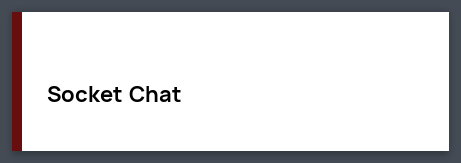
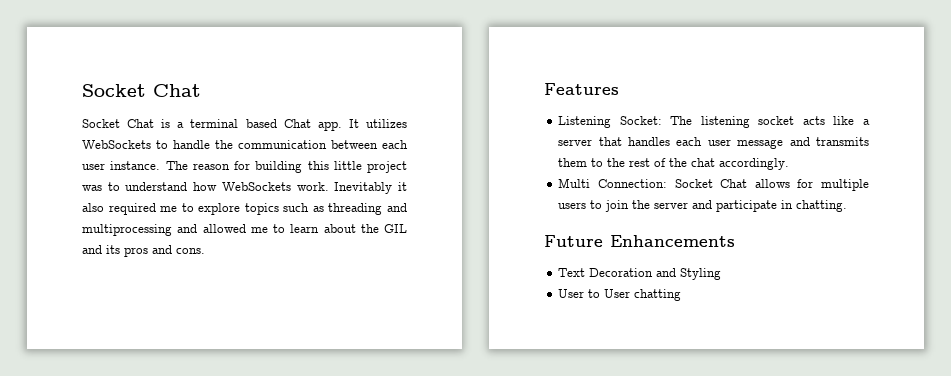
[47,86,182,102] Socket Chat -> [82,84,201,97] [82,119,407,131] [82,140,408,149] [82,161,407,173] [82,182,408,194] [82,203,407,215] [82,224,407,236] [82,245,205,257] [544,83,619,95] [558,116,870,128] [558,137,869,149] [558,158,790,170] [558,178,869,191] [558,200,848,212] [544,235,735,247] [558,268,722,280] [558,289,682,301] Socket Chat // Socket Chat is a terminal based Chat app. It utilizes WebSockets to handle the communication between each user instance. The reason for building this little project was to understand how WebSockets work. Inevitably it also required me to explore topics such as threading and multiprocessing and allowed me to learn about the GIL and its pros and cons. // Features // Listening Socket: The listening socket acts like a server that handles each user message and transmits them to the rest of the chat accordingly. // Multi Connection: Socket Chat allows for multiple users to join the server and participate in chatting. // Future Enhancements // Text Decoration and Styling // User to User chatting

